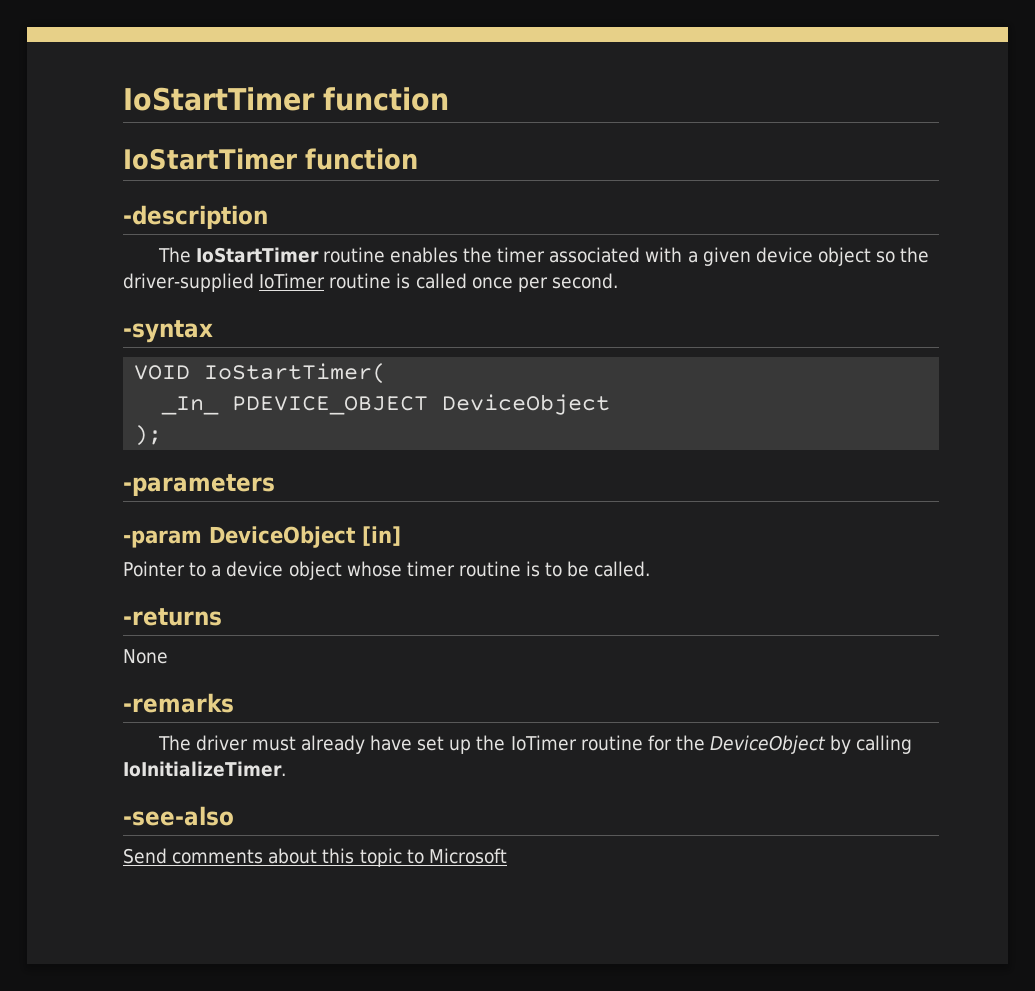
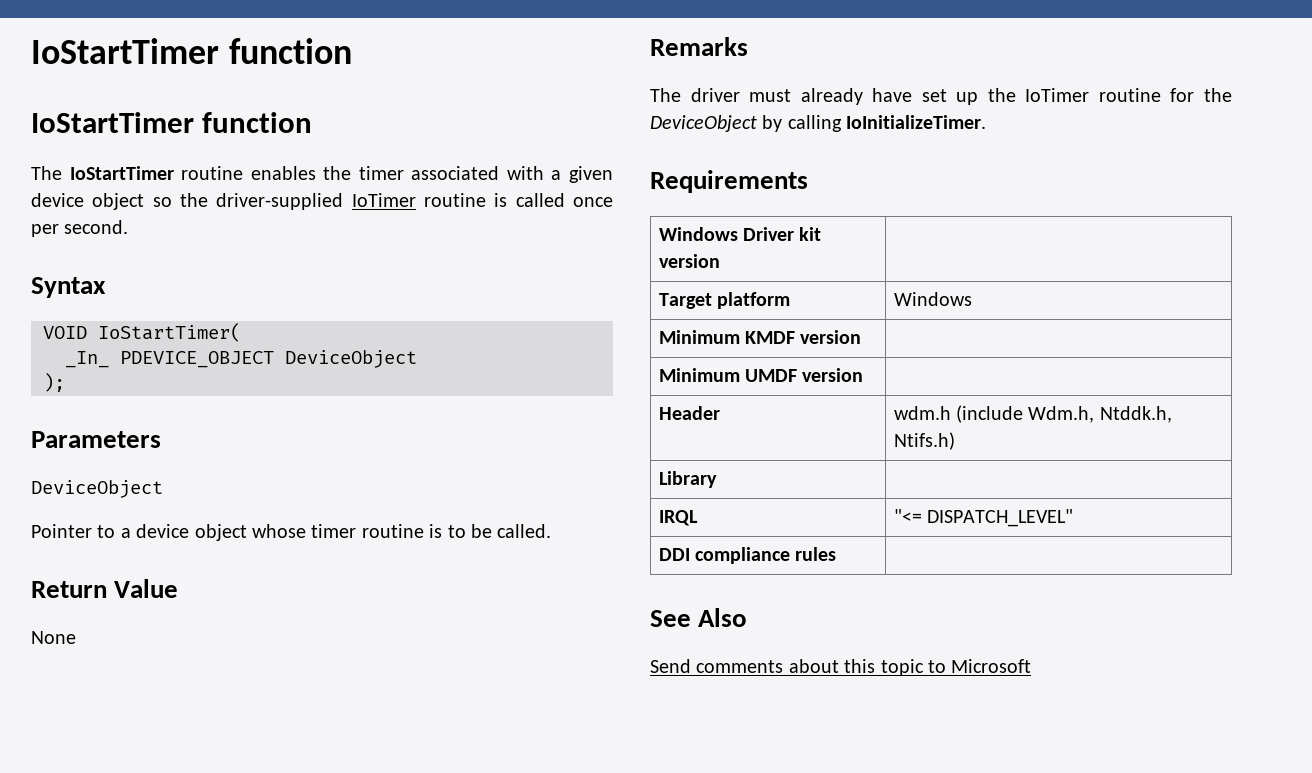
[123,205,268,229] // -description -> (313, 122) none
[123,320,213,343] -syntax -> [31,277,106,298] Syntax
[123,474,275,496] [123,526,401,548] -parameters // -param DeviceObject [in] -> [31,431,161,448] [31,480,163,498] Parameters // DeviceObject
[123,608,222,626] -returns -> [31,579,179,598] Return Value
[123,693,234,713] -remarks -> [650,37,748,56] Remarks
[123,806,234,826] -see-also -> [650,170,808,193] [658,227,822,241] [658,254,720,268] [658,292,791,309] [893,292,972,306] [658,330,862,344] [658,368,864,382] [658,406,720,420] [893,405,1172,423] [893,432,955,450] [658,471,717,488] [658,510,698,526] [893,509,1074,527] [658,547,837,564] [650,608,748,627] Requirements // Windows Driver kit version | // Target platform | Windows // Minimum KMDF version | // Minimum UMDF version | // Header | wdm.h (include Wdm.h, Ntddk.h, Ntifs.h) // Library | // IRQL | "<= DISPATCH_LEVEL" // DDI compliance rules | // See Also

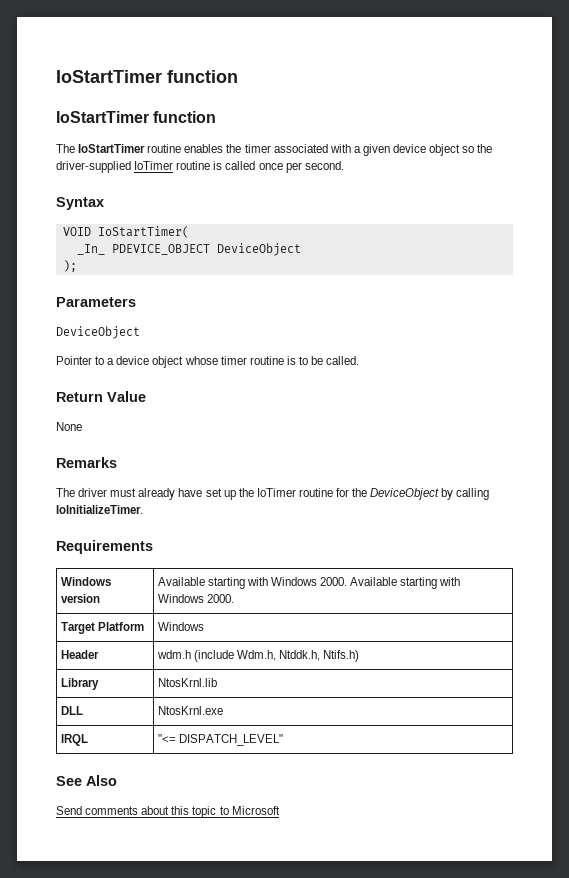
[743,227,822,241] [658,254,720,268] Driver kit version | -> [60,594,100,603] [157,577,461,589] [157,594,234,603] version | Available starting with Windows 2000. Available starting with Windows 2000.
[717,292,791,309] [893,292,972,306] [658,330,862,344] [658,368,864,382] platform | Windows // Minimum KMDF version | // Minimum UMDF version | -> [97,622,144,631] [157,622,204,631] Platform | Windows
(717, 479) none -> [157,678,217,687] [60,706,83,715] [157,706,223,715] NtosKrnl.lib // DLL | NtosKrnl.exe
[658,547,837,564] // DDI compliance rules | -> (283, 740) none

